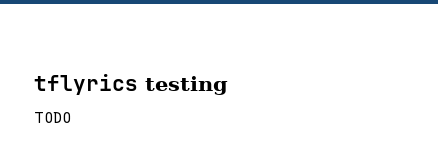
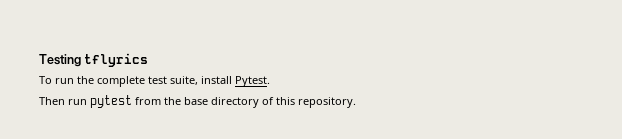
(34, 84) none -> [39,54,81,67] Testing
[145,76,228,95] [34,112,71,123] testing // TODO -> [39,76,270,87] [39,95,356,108] // To run the complete test suite, install Pytest. // Then run pytest from the base directory of this repository.

